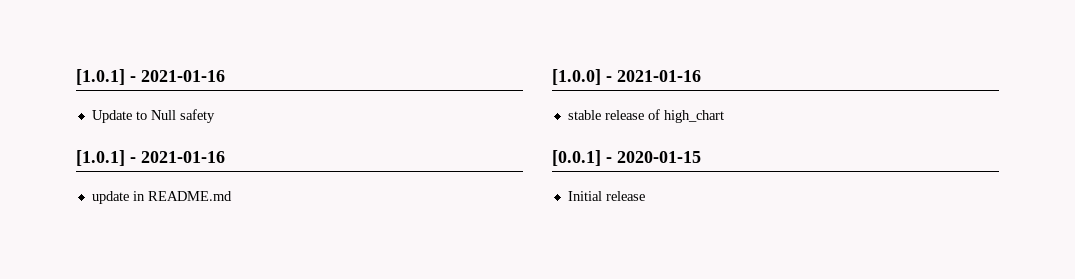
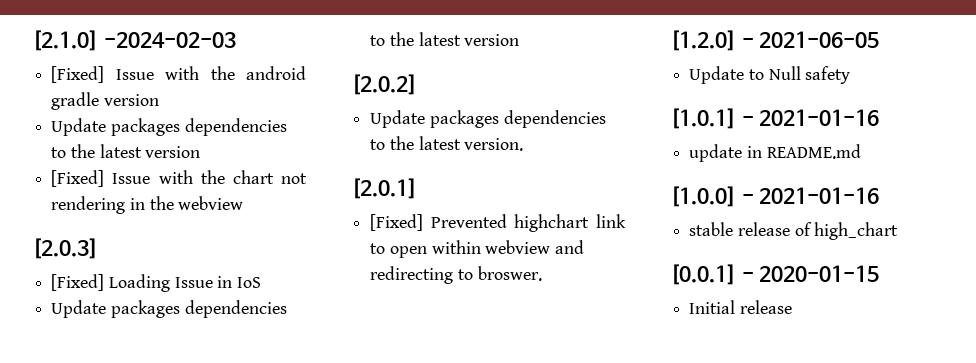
[76,69,225,85] [1.0.1] - 2021-01-16 -> [32,30,236,51] [51,66,306,83] [51,92,159,110] [51,118,287,136] [51,144,201,158] [51,170,307,187] [51,196,244,214] [32,238,98,259] [51,274,262,292] [51,300,287,318] [370,32,520,46] [351,74,417,95] [370,110,606,128] [370,136,524,151] [351,178,417,199] [370,214,626,232] [370,240,585,258] [370,266,542,284] [670,30,880,51] [2.1.0] -2024-02-03 // [Fixed] Issue with the android gradle version // Update packages dependencies to the latest version // [Fixed] Issue with the chart not rendering in the webview // [2.0.3] // [Fixed] Loading Issue in IoS // Update packages dependencies to the latest version // [2.0.2] // Update packages dependencies to the latest version. // [2.0.1] // [Fixed] Prevented highchart link to open within webview and redirecting to broswer. // [1.2.0] - 2021-06-05

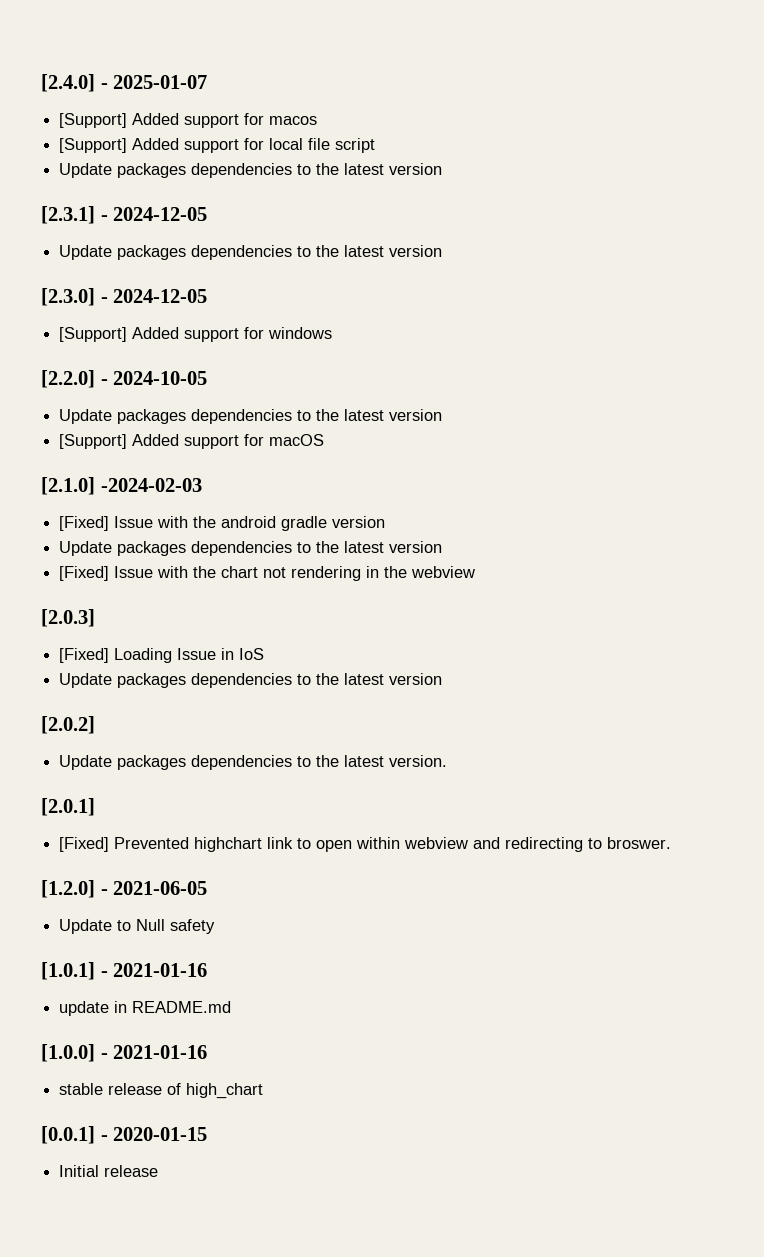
(32, 40) none -> [41,74,208,92] [59,113,318,128] [59,138,376,153] [59,163,443,178] [41,206,208,224] [59,245,443,260] [41,288,208,306] [59,327,333,342] [41,370,208,388] [59,409,443,424] [59,434,325,449] [2.4.0] - 2025-01-07 // [Support] Added support for macos // [Support] Added support for local file script // Update packages dependencies to the latest version // [2.3.1] - 2024-12-05 // Update packages dependencies to the latest version // [2.3.0] - 2024-12-05 // [Support] Added support for windows // [2.2.0] - 2024-10-05 // Update packages dependencies to the latest version // [Support] Added support for macOS //

